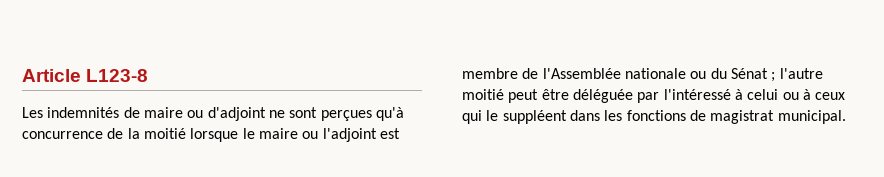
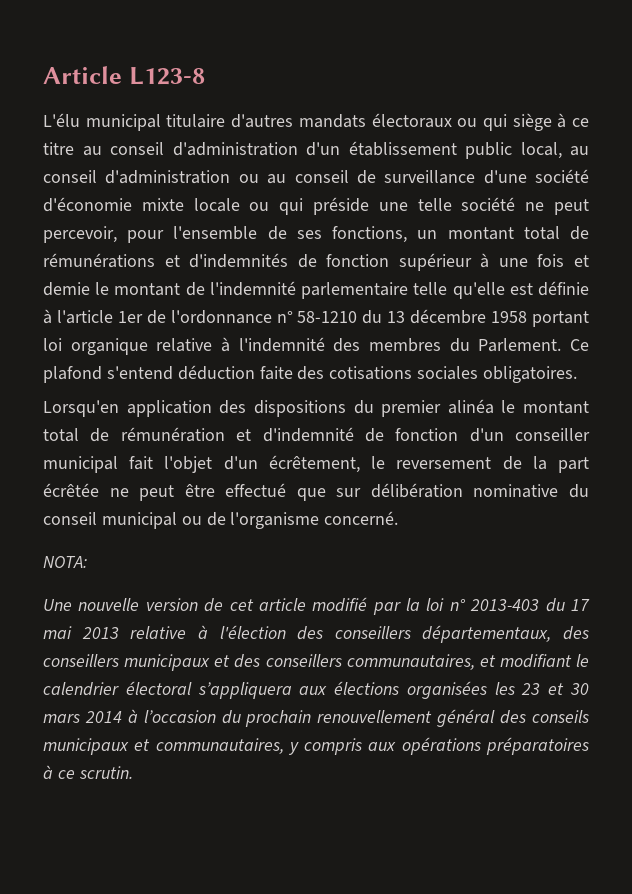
[22,107,404,121] [22,128,400,142] [462,68,823,82] [462,89,846,103] [462,110,846,124] Les indemnités de maire ou d'adjoint ne sont perçues qu'à concurrence de la moitié lorsque le maire ou l'adjoint est membre de l'Assemblée nationale ou du Sénat ; l'autre moitié peut être déléguée par l'intéressé à celui ou à ceux qui le suppléent dans les fonctions de magistrat municipal. -> [43,113,589,131] [43,141,589,159] [43,169,589,184] [43,197,590,215] [43,226,589,243] [43,253,589,271] [43,281,589,299] [43,309,589,327] [43,337,589,355] [43,365,578,383] [43,399,589,417] [43,427,590,442] [43,455,589,473] [43,483,589,501] [43,511,399,529] [43,556,87,568] [43,597,591,615] [43,625,589,643] [43,654,589,671] [43,681,589,699] [43,709,590,727] [43,737,589,755] [43,765,133,779] L'élu municipal titulaire d'autres mandats électoraux ou qui siège à ce titre au conseil d'administration d'un établissement public local, au conseil d'administration ou au conseil de surveillance d'une société d'économie mixte locale ou qui préside une telle société ne peut percevoir, pour l'ensemble de ses fonctions, un montant total de rémunérations et d'indemnités de fonction supérieur à une fois et demie le montant de l'indemnité parlementaire telle qu'elle est définie à l'article 1er de l'ordonnance n° 58-1210 du 13 décembre 1958 portant loi organique relative à l'indemnité des membres du Parlement. Ce plafond s'entend déduction faite des cotisations sociales obligatoires. // Lorsqu'en application des dispositions du premier alinéa le montant total de rémunération et d'indemnité de fonction d'un conseiller municipal fait l'objet d'un écrêtement, le reversement de la part écrêtée ne peut être effectué que sur délibération nominative du conseil municipal ou de l'organisme concerné. // NOTA: // Une nouvelle version de cet article modifié par la loi n° 2013-403 du 17 mai 2013 relative à l'élection des conseillers départementaux, des conseillers municipaux et des conseillers communautaires, et modifiant le calendrier électoral s’appliquera aux élections organisées les 23 et 30 mars 2014 à l’occasion du prochain renouvellement général des conseils municipaux et communautaires, y compris aux opérations préparatoires à ce scrutin.

